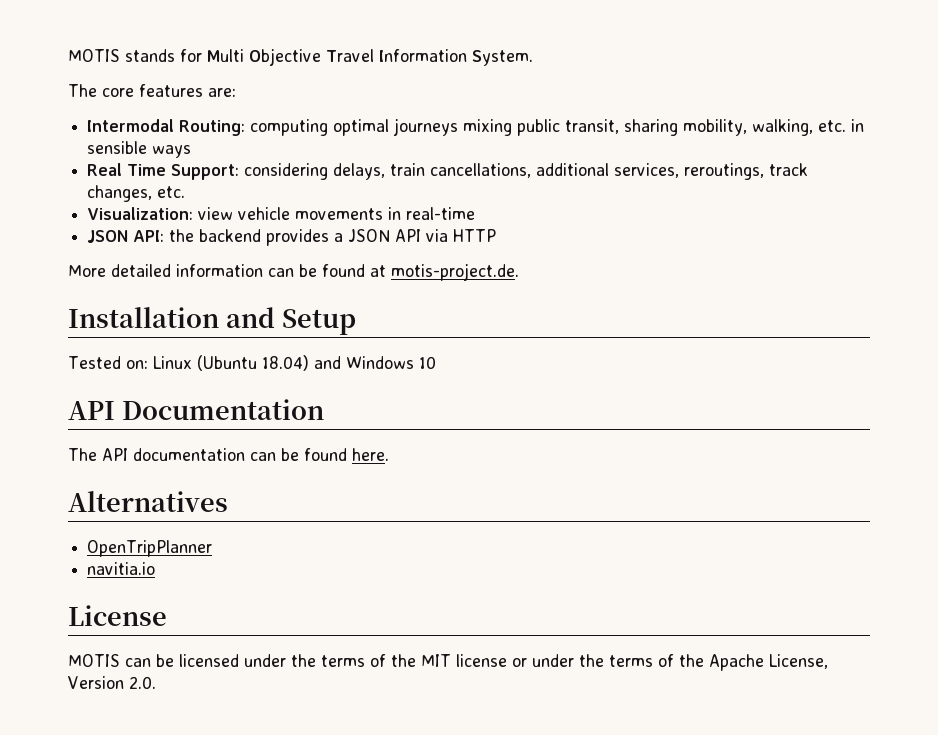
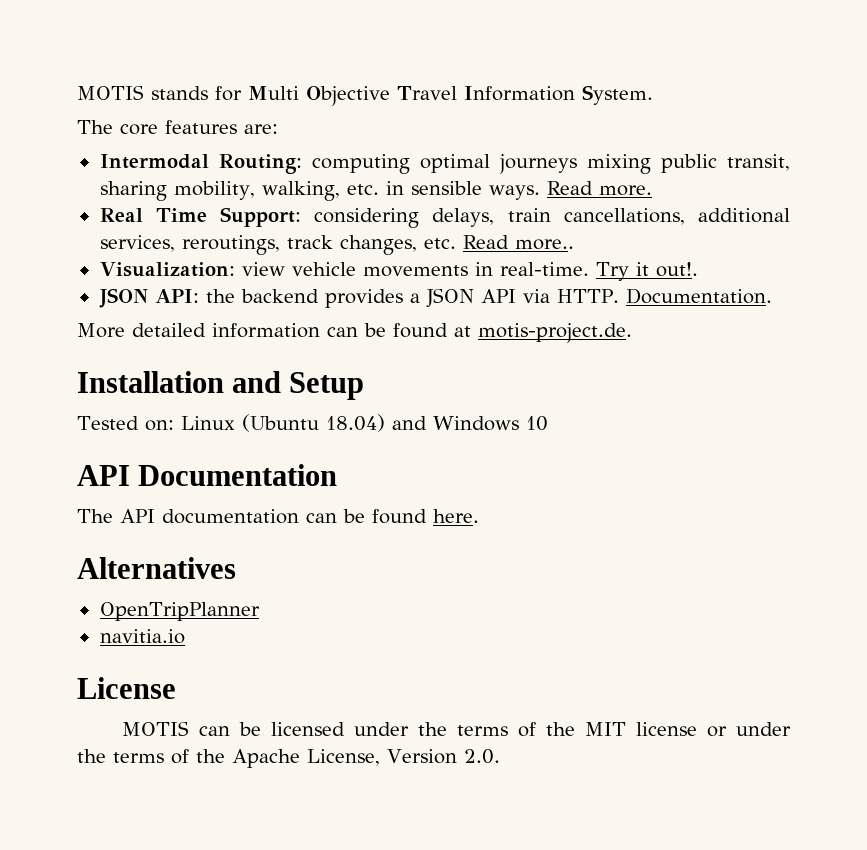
[152,145,192,158] ways -> [488,181,652,200] ways. Read more.
(186, 192) none -> [462,235,574,250] Read more..
[406,207,476,220] real-time -> [499,262,698,281] real-time. Try it out!.
[453,229,497,242] HTTP -> [556,288,772,304] HTTP. Documentation.

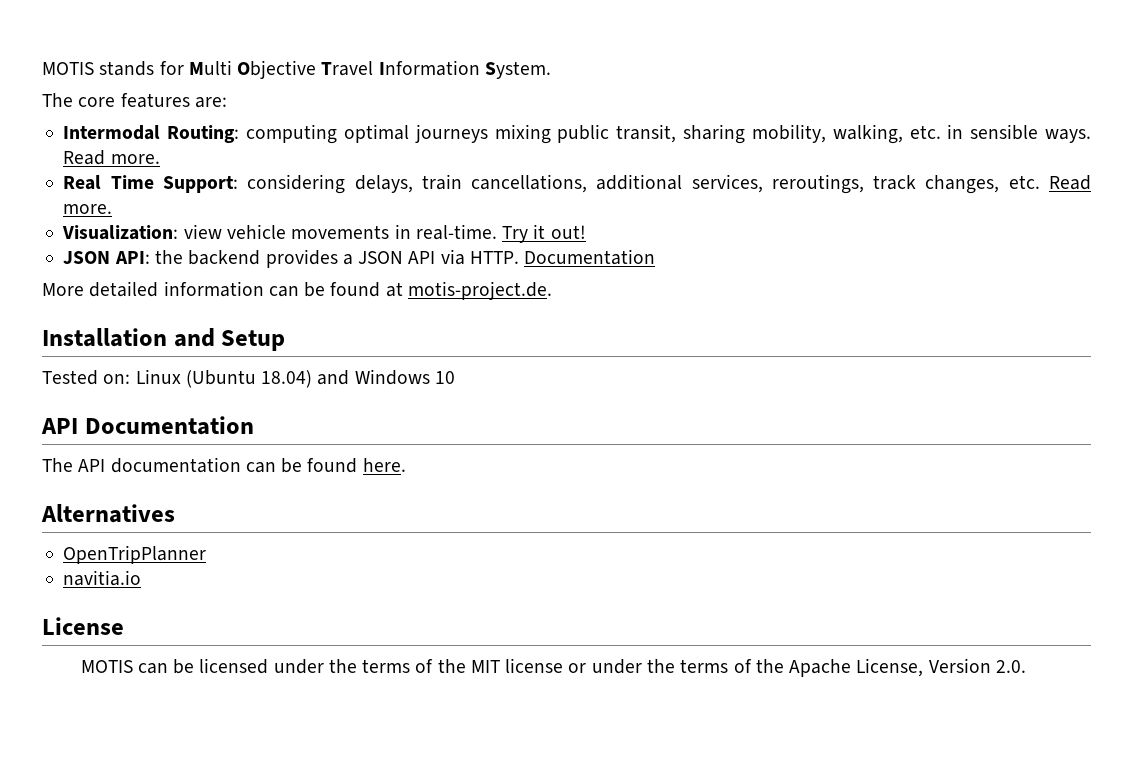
[514,239,574,250] more.. -> [63,204,113,214] more.
[655,262,698,277] out!. -> [550,225,586,239] out!
[625,288,772,304] Documentation. -> [524,249,656,265] Documentation

